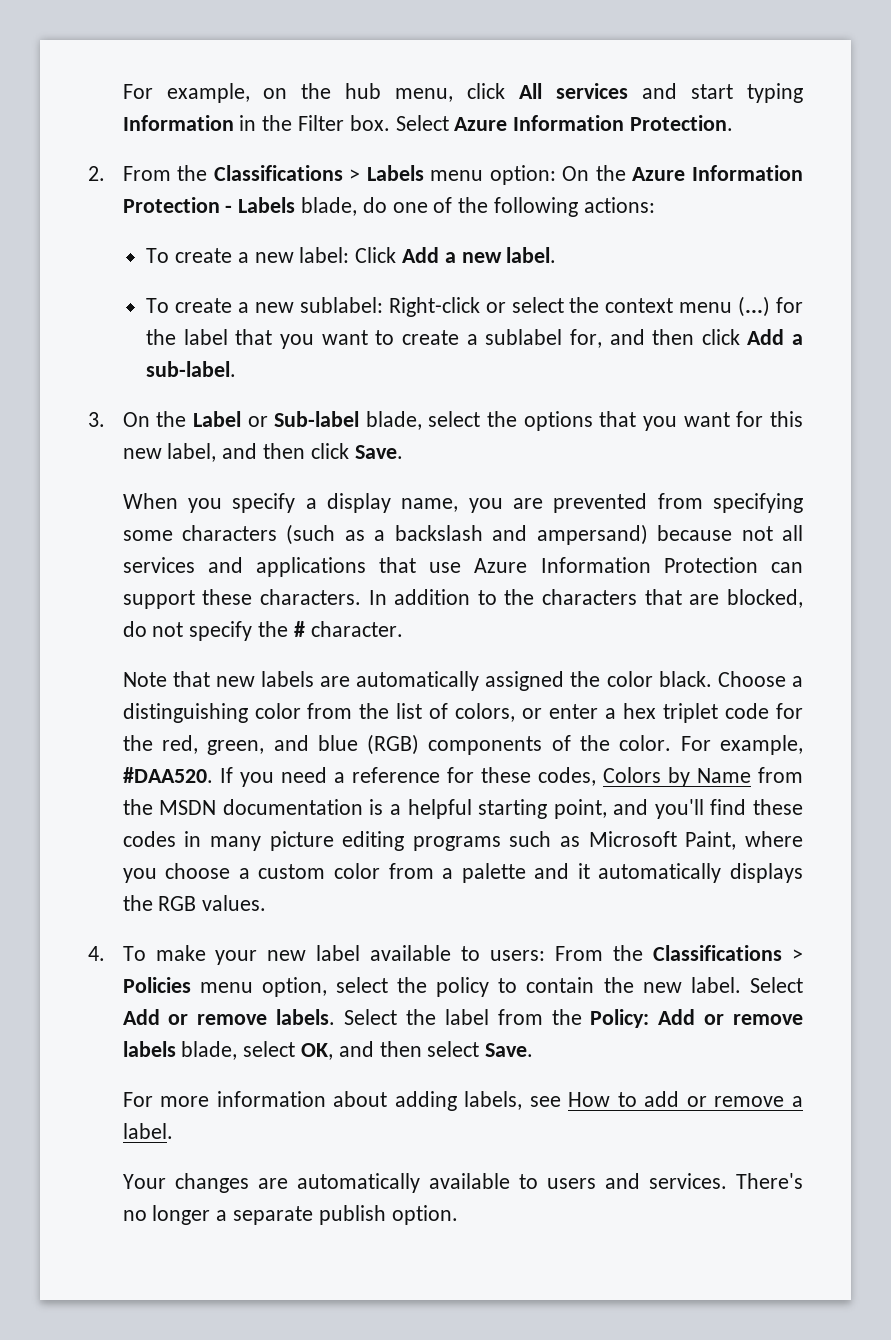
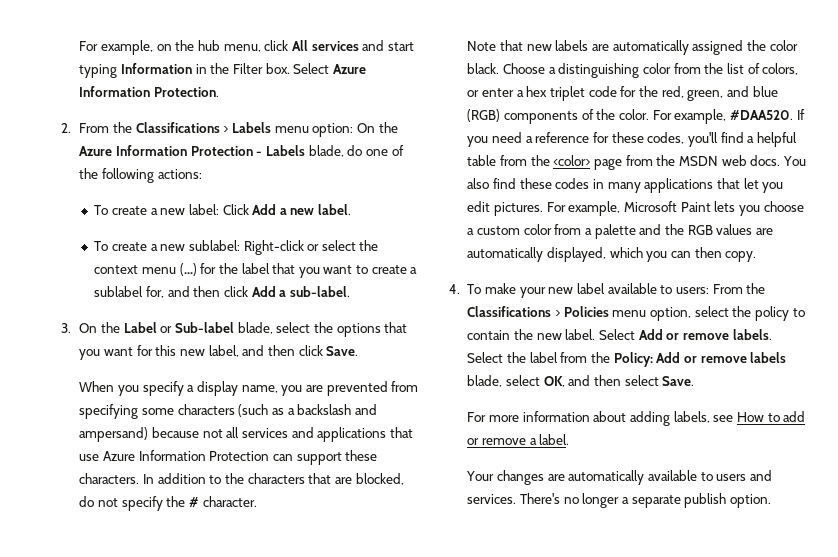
[602,767,804,787] [122,799,704,819] Colors by Name from the MSDN documentation is a helpful starting point, and you'll -> [687,132,797,147] [467,155,806,170] [467,178,490,189] you'll find a helpful table from the <color> page from the MSDN web docs. You also
[269,831,803,851] picture editing programs such as Microsoft Paint, where -> [644,178,784,193] [467,201,736,216] applications that let you edit pictures. For example, Microsoft Paint lets
[577,863,804,883] [122,895,267,911] it automatically displays the RGB values. -> [664,224,773,235] [467,247,757,262] the RGB values are automatically displayed, which you can then copy.

